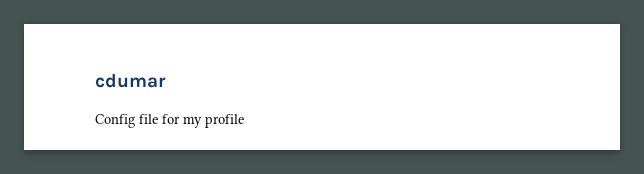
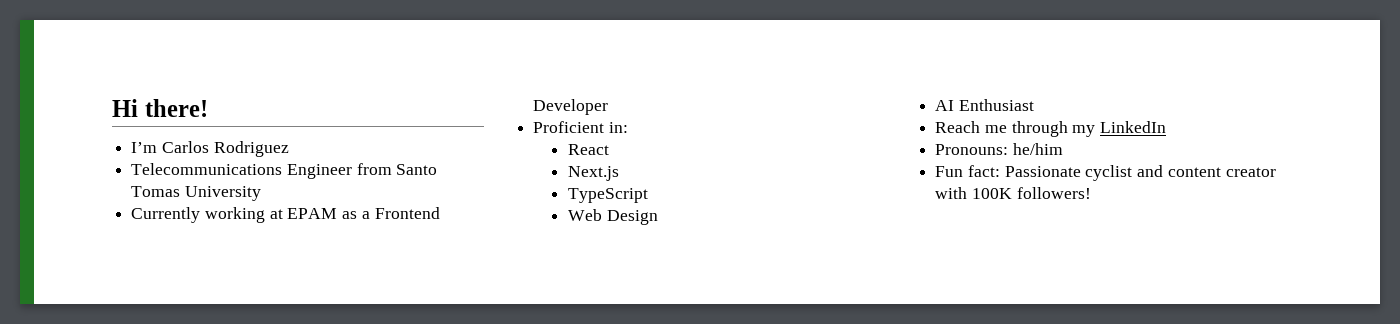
[95,73,166,88] [95,114,244,128] cdumar // Config file for my profile -> [112,99,208,117] [131,141,289,157] [131,163,438,179] [131,186,261,201] [131,207,440,223] [533,99,609,115] [533,121,628,133] [568,144,610,155] [568,166,620,181] [568,188,649,203] [568,209,658,225] [935,99,1034,111] [935,121,1167,137] [935,143,1063,155] [935,165,1276,181] [935,187,1091,199] Hi there! // I’m Carlos Rodriguez // Telecommunications Engineer from Santo Tomas University // Currently working at EPAM as a Frontend Developer // Proficient in: // React // Next.js // TypeScript // Web Design // AI Enthusiast // Reach me through my LinkedIn // Pronouns: he/him // Fun fact: Passionate cyclist and content creator with 100K followers!

